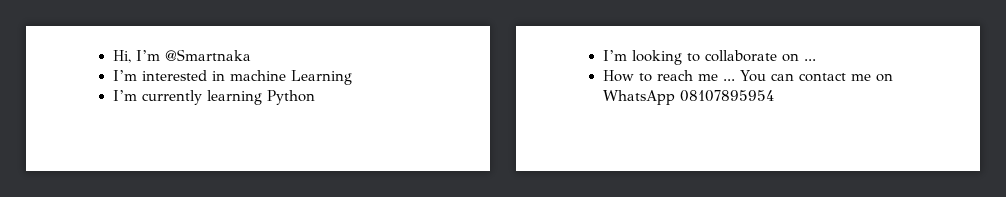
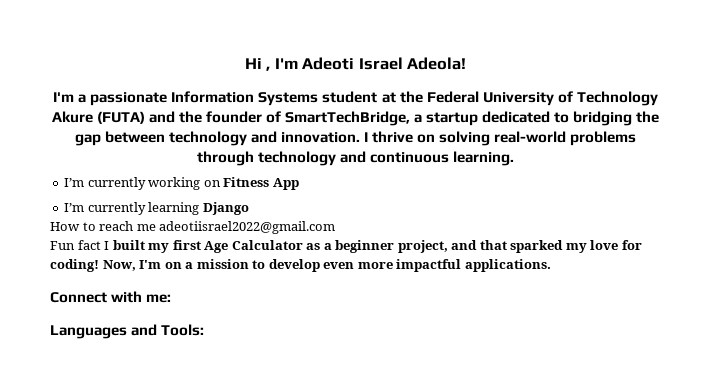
[112,49,251,63] [112,70,352,85] [112,90,315,105] [602,50,816,65] [602,70,894,82] [602,90,774,105] Hi, I’m @Smartnaka // I’m interested in machine Learning // I’m currently learning Python // I’m looking to collaborate on ... // How to reach me ... You can contact me on WhatsApp 08107895954 -> [244,57,467,71] [53,91,658,106] [51,111,660,126] [74,131,637,146] [196,151,515,166] [64,177,299,190] [64,202,249,215] [50,221,336,234] [50,240,642,253] [50,259,551,272] [50,291,172,303] [50,324,205,339] Hi , I'm Adeoti Israel Adeola! // I'm a passionate Information Systems student at the Federal University of Technology Akure (FUTA) and the founder of SmartTechBridge, a startup dedicated to bridging the gap between technology and innovation. I thrive on solving real-world problems through technology and continuous learning. // I’m currently working on Fitness App // I’m currently learning Django // How to reach me adeotiisrael2022@gmail.com // Fun fact I built my first Age Calculator as a beginner project, and that sparked my love for coding! Now, I'm on a mission to develop even more impactful applications. // Connect with me: // Languages and Tools:

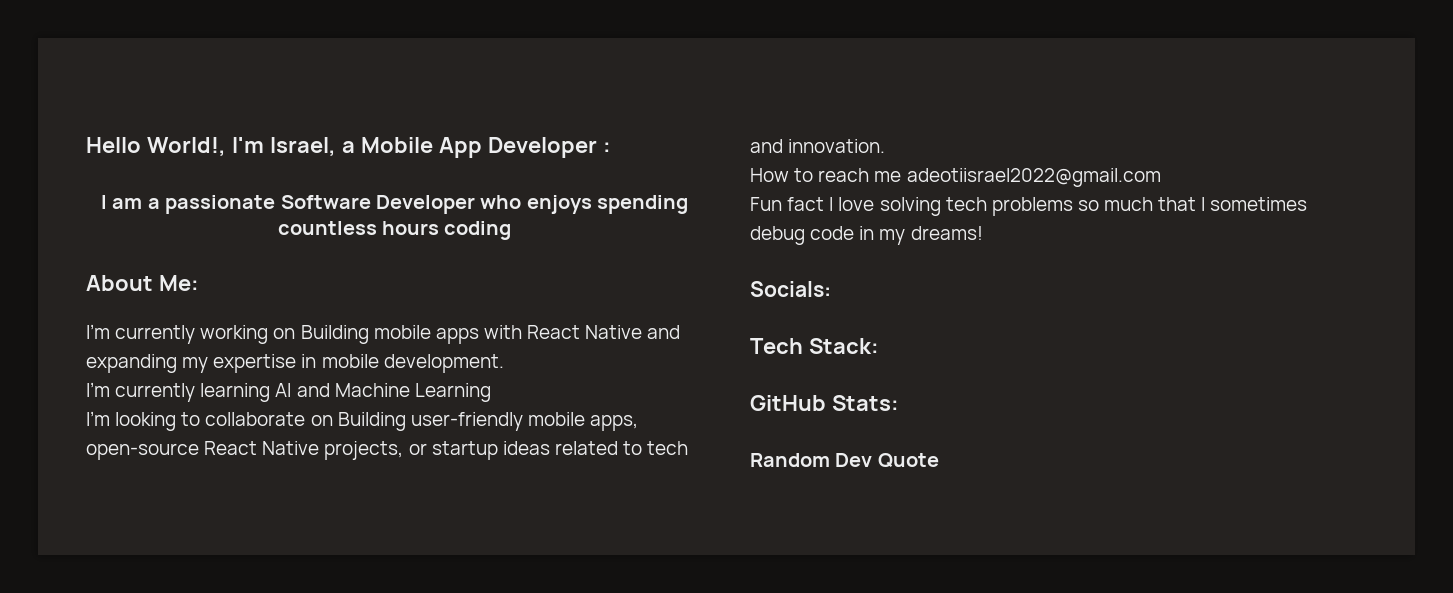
[244,57,467,71] [53,91,658,106] [51,111,660,126] [74,131,637,146] [196,151,515,166] [64,177,299,190] [64,202,249,215] Hi , I'm Adeoti Israel Adeola! // I'm a passionate Information Systems student at the Federal University of Technology Akure (FUTA) and the founder of SmartTechBridge, a startup dedicated to bridging the gap between technology and innovation. I thrive on solving real-world problems through technology and continuous learning. // I’m currently working on Fitness App // I’m currently learning Django -> [86,137,611,158] [100,195,689,214] [277,221,512,240] [86,275,199,291] [86,324,681,344] [86,354,504,373] [86,382,491,402] [86,411,639,431] [86,441,689,460] [750,139,886,153] Hello World!, I'm Israel, a Mobile App Developer : // I am a passionate Software Developer who enjoys spending countless hours coding // About Me: // I’m currently working on Building mobile apps with React Native and expanding my expertise in mobile development. // I’m currently learning AI and Machine Learning // I’m looking to collaborate on Building user-friendly mobile apps, open-source React Native projects, or startup ideas related to tech and innovation.
[112,240,642,253] [50,259,551,272] [50,291,172,303] [50,324,205,339] built my first Age Calculator as a beginner project, and that sparked my love for coding! Now, I'm on a mission to develop even more impactful applications. // Connect with me: // Languages and Tools: -> [838,197,1308,216] [750,226,983,245] [750,281,831,297] [750,338,879,354] [750,395,899,411] [750,453,939,468] love solving tech problems so much that I sometimes debug code in my dreams! // Socials: // Tech Stack: // GitHub Stats: // Random Dev Quote

